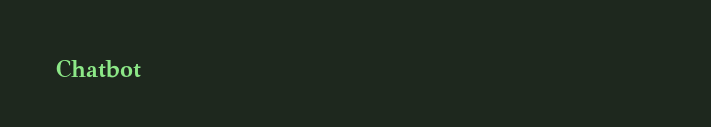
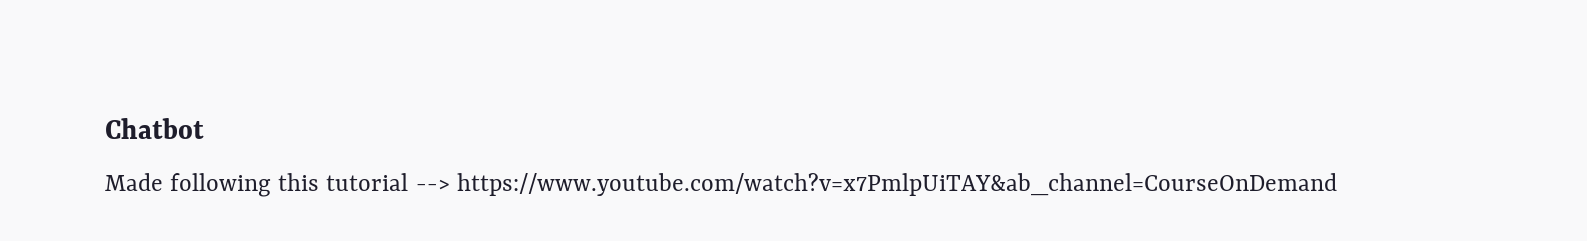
(141, 68) none -> [105,173,1337,197] // Made following this tutorial --> https://www.youtube.com/watch?v=x7PmlpUiTAY&ab_channel=CourseOnDemand

